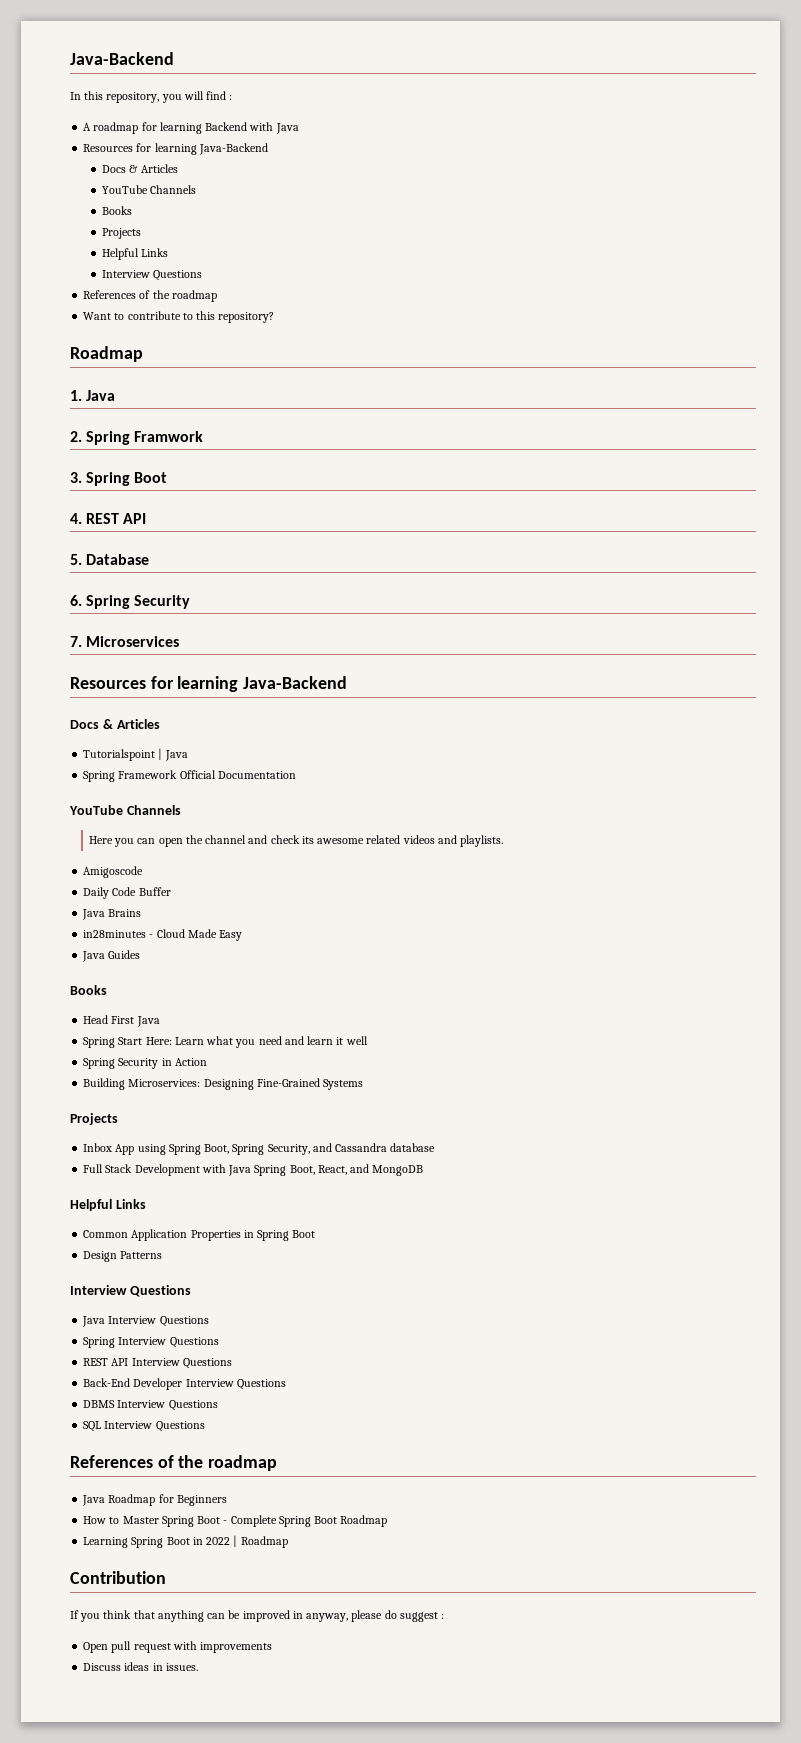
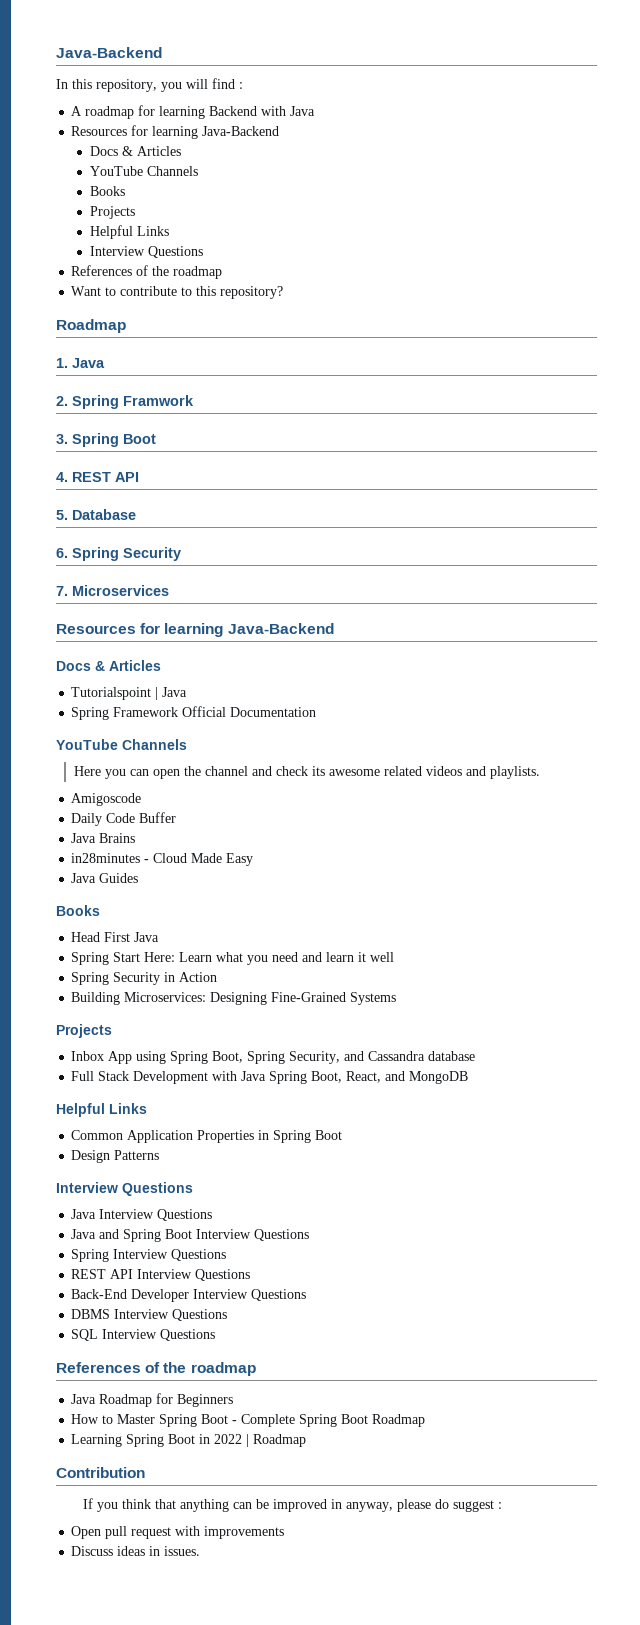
(209, 1321) none -> [71,1229,310,1242] // Java and Spring Boot Interview Questions

